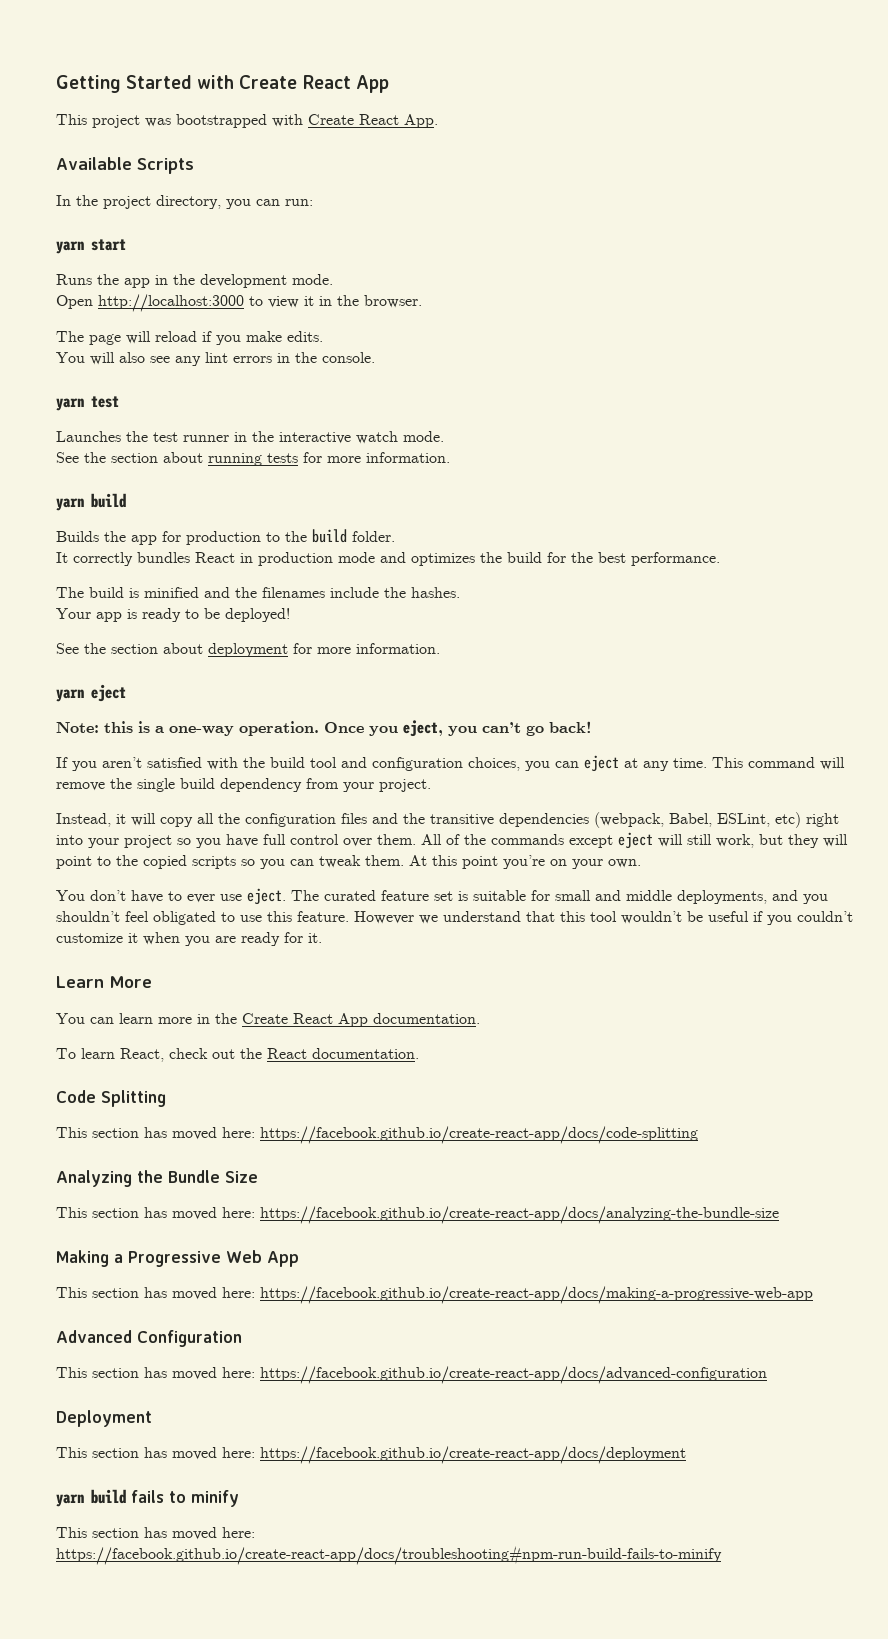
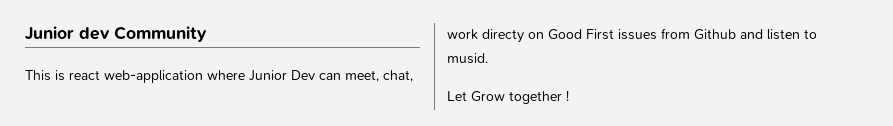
[56,75,389,93] [56,114,438,128] [56,157,194,174] [56,195,313,209] [56,239,126,254] [56,274,333,288] [56,294,422,312] [56,331,323,345] [56,352,375,366] [56,396,119,411] [56,431,444,444] [56,452,450,466] [56,493,126,511] [56,529,395,545] [56,552,720,566] [56,587,460,598] [56,608,290,622] [56,643,440,657] [56,684,126,702] [56,720,592,737] [56,755,845,772] [56,778,431,792] [56,812,839,828] [56,832,848,849] [56,855,641,869] [56,888,828,905] [56,911,853,925] [56,932,322,946] [56,976,152,988] [56,1013,480,1027] [56,1048,419,1062] [56,1090,166,1107] [56,1126,698,1144] [56,1170,258,1187] [56,1206,779,1224] [56,1250,299,1267] [56,1286,813,1304] [56,1330,242,1347] [56,1366,767,1384] [56,1410,152,1427] [56,1446,686,1464] [56,1489,239,1507] [56,1527,255,1540] [56,1545,722,1565] Getting Started with Create React App // This project was bootstrapped with Create React App. // Available Scripts // In the project directory, you can run: // yarn start // Runs the app in the development mode. // Open http://localhost:3000 to view it in the browser. // The page will reload if you make edits. // You will also see any lint errors in the console. // yarn test // Launches the test runner in the interactive watch mode. // See the section about running tests for more information. // yarn build // Builds the app for production to the build folder. // It correctly bundles React in production mode and optimizes the build for the best performance. // The build is minified and the filenames include the hashes. // Your app is ready to be deployed! // See the section about deployment for more information. // yarn eject // Note: this is a one-way operation. Once you eject, you can’t go back! // If you aren’t satisfied with the build tool and configuration choices, you can eject at any time. This command will remove the single build dependency from your project. // Instead, it will copy all the configuration files and the transitive dependencies (webpack, Babel, ESLint, etc) right into your project so you have full control over them. All of the commands except eject will still work, but they will point to the copied scripts so you can tweak them. At this point you’re on your own. // You don’t have to ever use eject. The curated feature set is suitable for small and middle deployments, and you shouldn’t feel obligated to use this feature. However we understand that this tool wouldn’t be useful if you couldn’t customize it when you are ready for it. // Learn More // You can learn more in the Create React App documentation. // To learn React, check out the React documentation. // Code Splitting // This section has moved here: https://facebook.github.io/create-react-app/docs/code-splitting // Analyzing the Bundle Size // This section has moved here: https://facebook.github.io/create-react-app/docs/analyzing-the-bundle-size // Making a Progressive Web App // This section has moved here: https://facebook.github.io/create-react-app/docs/making-a-progressive-web-app // Advanced Configuration // This section has moved here: https://facebook.github.io/create-react-app/docs/advanced-configuration // Deployment // This section has moved here: https://facebook.github.io/create-react-app/docs/deployment // yarn build fails to minify // This section has moved here: https://facebook.github.io/create-react-app/docs/troubleshooting#npm-run-build-fails-to-minify -> [25,26,207,42] [25,70,413,83] [447,28,817,43] [447,53,488,64] [447,90,569,104] Junior dev Community // This is react web-application where Junior Dev can meet, chat, work directy on Good First issues from Github and listen to musid. // Let Grow together !

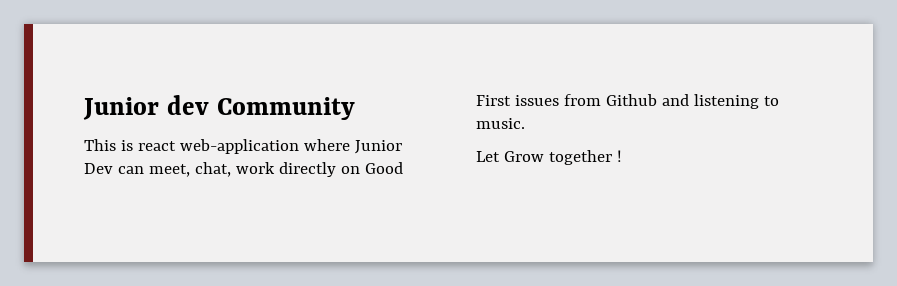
[482,29,524,43] directy -> [278,162,336,177] directly
[767,29,817,40] [447,53,488,64] listen to musid. -> [693,94,779,109] [476,118,525,129] listening to music.

